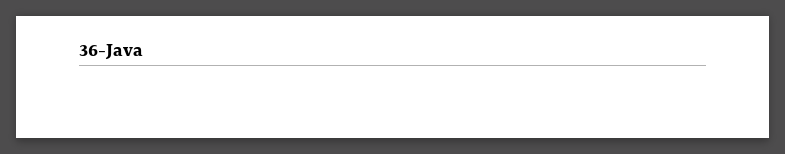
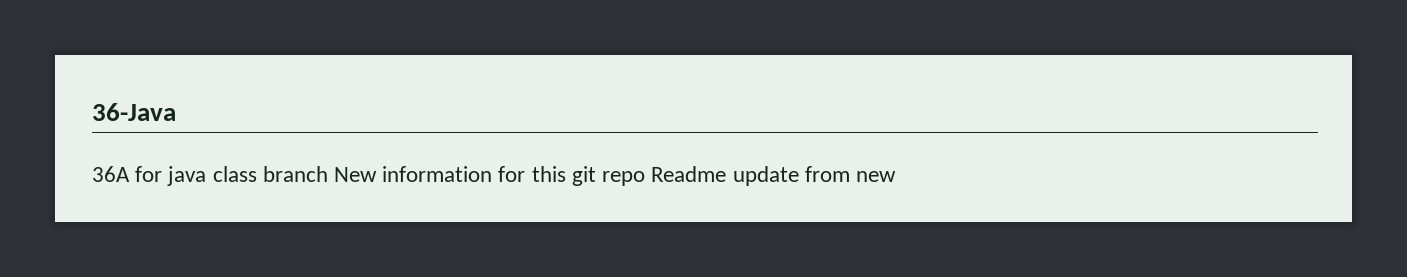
(143, 52) none -> [92,166,896,186] // 36A for java class branch New information for this git repo Readme update from new

